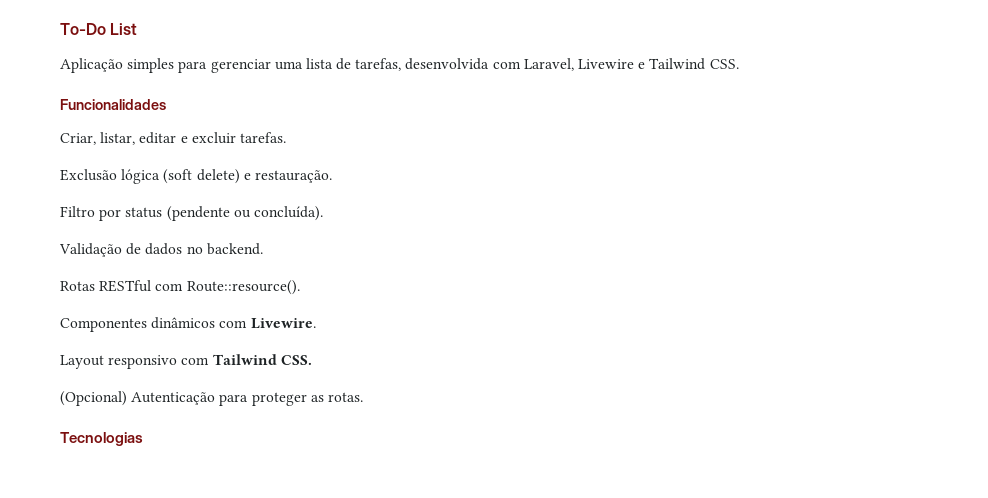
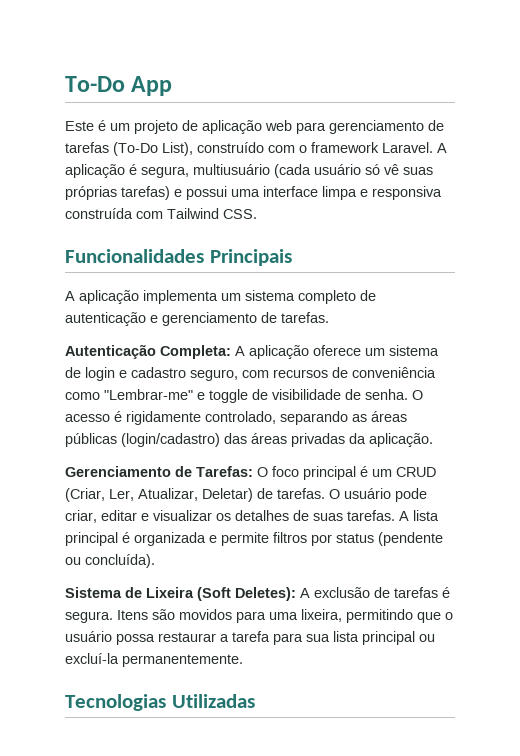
[110,23,138,35] [60,58,739,73] [60,99,166,110] [60,132,286,145] [60,169,332,184] [60,206,95,217] List // Aplicação simples para gerenciar uma lista de tarefas, desenvolvida com Laravel, Livewire e Tailwind CSS. // Funcionalidades // Criar, listar, editar e excluir tarefas. // Exclusão lógica (soft delete) e restauração. // Filtro -> [131,76,173,96] [65,120,444,134] [65,142,447,156] [65,164,433,178] [65,186,442,200] [65,208,257,219] [65,249,292,266] [65,290,376,304] [65,312,329,326] [65,344,439,359] [65,367,436,381] [65,389,423,403] [65,411,407,425] [65,433,433,447] [65,466,436,480] [65,488,427,502] [65,510,439,523] [65,532,307,546] App // Este é um projeto de aplicação web para gerenciamento de tarefas (To-Do List), construído com o framework Laravel. A aplicação é segura, multiusuário (cada usuário só vê suas próprias tarefas) e possui uma interface limpa e responsiva construída com Tailwind CSS. // Funcionalidades Principais // A aplicação implementa um sistema completo de autenticação e gerenciamento de tarefas. // Autenticação Completa: A aplicação oferece um sistema de login e cadastro seguro, com recursos de conveniência como "Lembrar-me" e toggle de visibilidade de senha. O acesso é rigidamente controlado, separando as áreas públicas (login/cadastro) das áreas privadas da aplicação. // Gerenciamento de Tarefas: O foco principal é um CRUD (Criar, Ler, Atualizar, Deletar) de tarefas. O usuário pode criar, editar e visualizar os detalhes de suas tarefas. A lista principal é organizada e permite filtros
[59,243,263,257] [60,280,300,295] [60,317,316,332] [60,354,312,369] [60,391,363,406] Validação de dados no backend. // Rotas RESTful com Route::resource(). // Componentes dinâmicos com Livewire. // Layout responsivo com Tailwind CSS. // (Opcional) Autenticação para proteger as rotas. -> [65,587,450,601] [65,609,453,623] [65,631,435,645] [65,653,243,667] Sistema de Lixeira (Soft Deletes): A exclusão de tarefas é segura. Itens são movidos para uma lixeira, permitindo que o usuário possa restaurar a tarefa para sua lista principal ou excluí-la permanentemente.
(143, 439) none -> [171,694,255,708] Utilizadas

